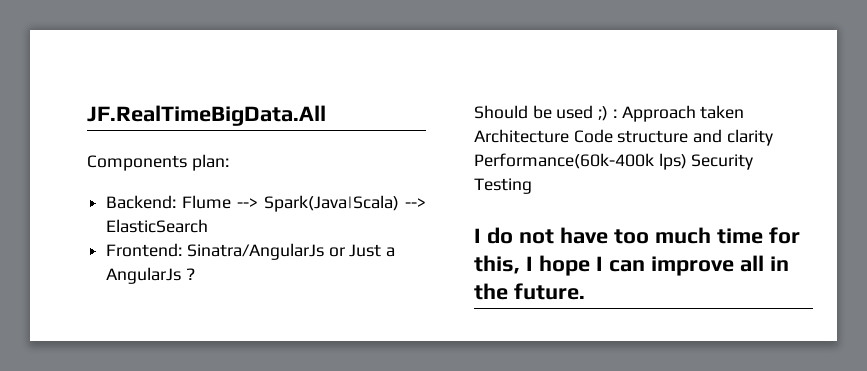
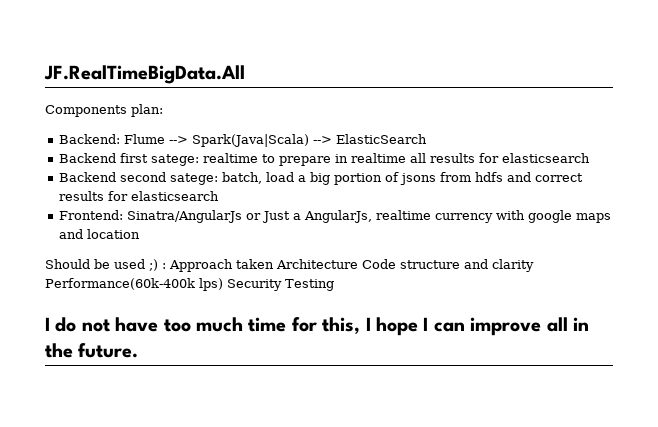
(209, 226) none -> [59,153,591,166] [59,172,584,185] [59,191,220,201] // Backend first satege: realtime to prepare in realtime all results for elasticsearch // Backend second satege: batch, load a big portion of jsons from hdfs and correct results for elasticsearch
[106,267,195,284] AngularJs ? -> [304,210,612,223] [59,229,141,239] AngularJs, realtime currency with google maps and location

